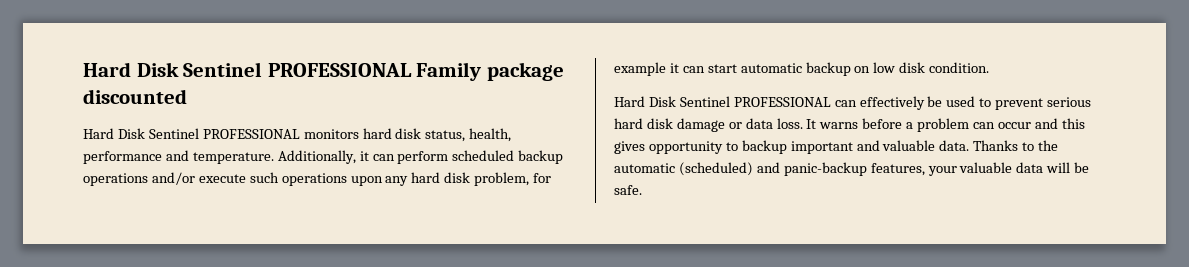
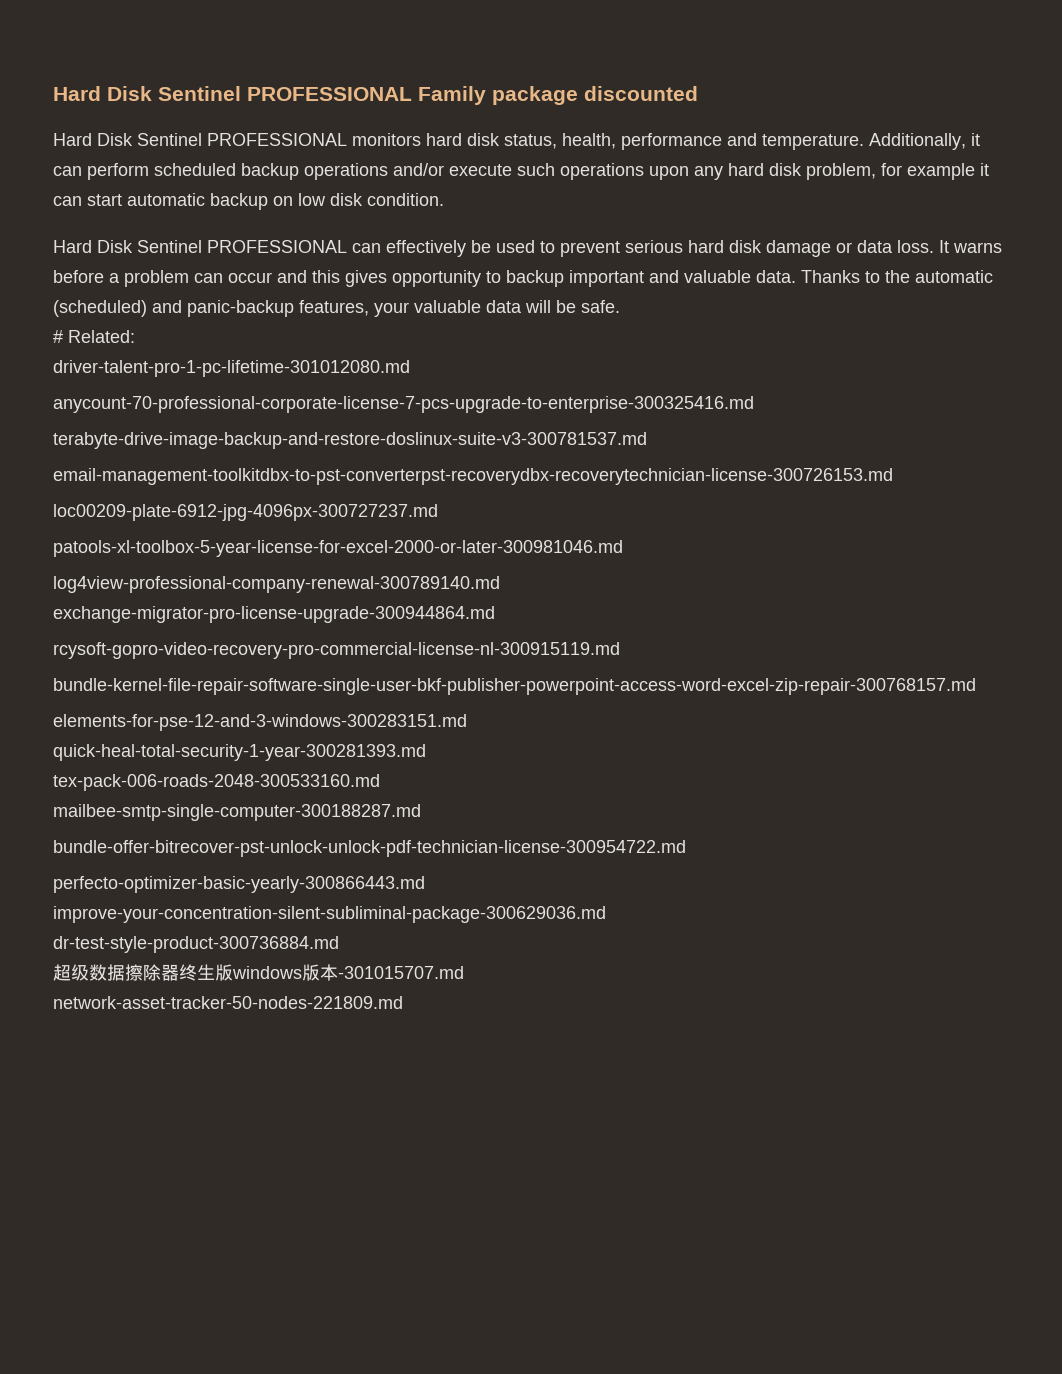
(642, 190) none -> [53,330,135,343] [53,360,410,377] [53,396,754,413] [53,432,647,449] [53,468,893,485] [53,504,438,521] [53,540,623,557] [53,576,500,593] [53,606,495,623] [53,642,620,659] [53,678,976,695] [53,714,467,731] [53,744,426,761] [53,774,380,791] [53,804,421,821] [53,840,686,857] [53,876,425,893] [53,906,606,923] [53,936,339,953] [53,964,464,981] [53,996,403,1009] // # Related: // driver-talent-pro-1-pc-lifetime-301012080.md // anycount-70-professional-corporate-license-7-pcs-upgrade-to-enterprise-300325416.md // terabyte-drive-image-backup-and-restore-doslinux-suite-v3-300781537.md // email-management-toolkitdbx-to-pst-converterpst-recoverydbx-recoverytechnician-license-300726153.md // loc00209-plate-6912-jpg-4096px-300727237.md // patools-xl-toolbox-5-year-license-for-excel-2000-or-later-300981046.md // log4view-professional-company-renewal-300789140.md // exchange-migrator-pro-license-upgrade-300944864.md // rcysoft-gopro-video-recovery-pro-commercial-license-nl-300915119.md // bundle-kernel-file-repair-software-single-user-bkf-publisher-powerpoint-access-word-excel-zip-repair-300768157.md // elements-for-pse-12-and-3-windows-300283151.md // quick-heal-total-security-1-year-300281393.md // tex-pack-006-roads-2048-300533160.md // mailbee-smtp-single-computer-300188287.md // bundle-offer-bitrecover-pst-unlock-unlock-pdf-technician-license-300954722.md // perfecto-optimizer-basic-yearly-300866443.md // improve-your-concentration-silent-subliminal-package-300629036.md // dr-test-style-product-300736884.md // 超级数据擦除器终生版windows版本-301015707.md // network-asset-tracker-50-nodes-221809.md

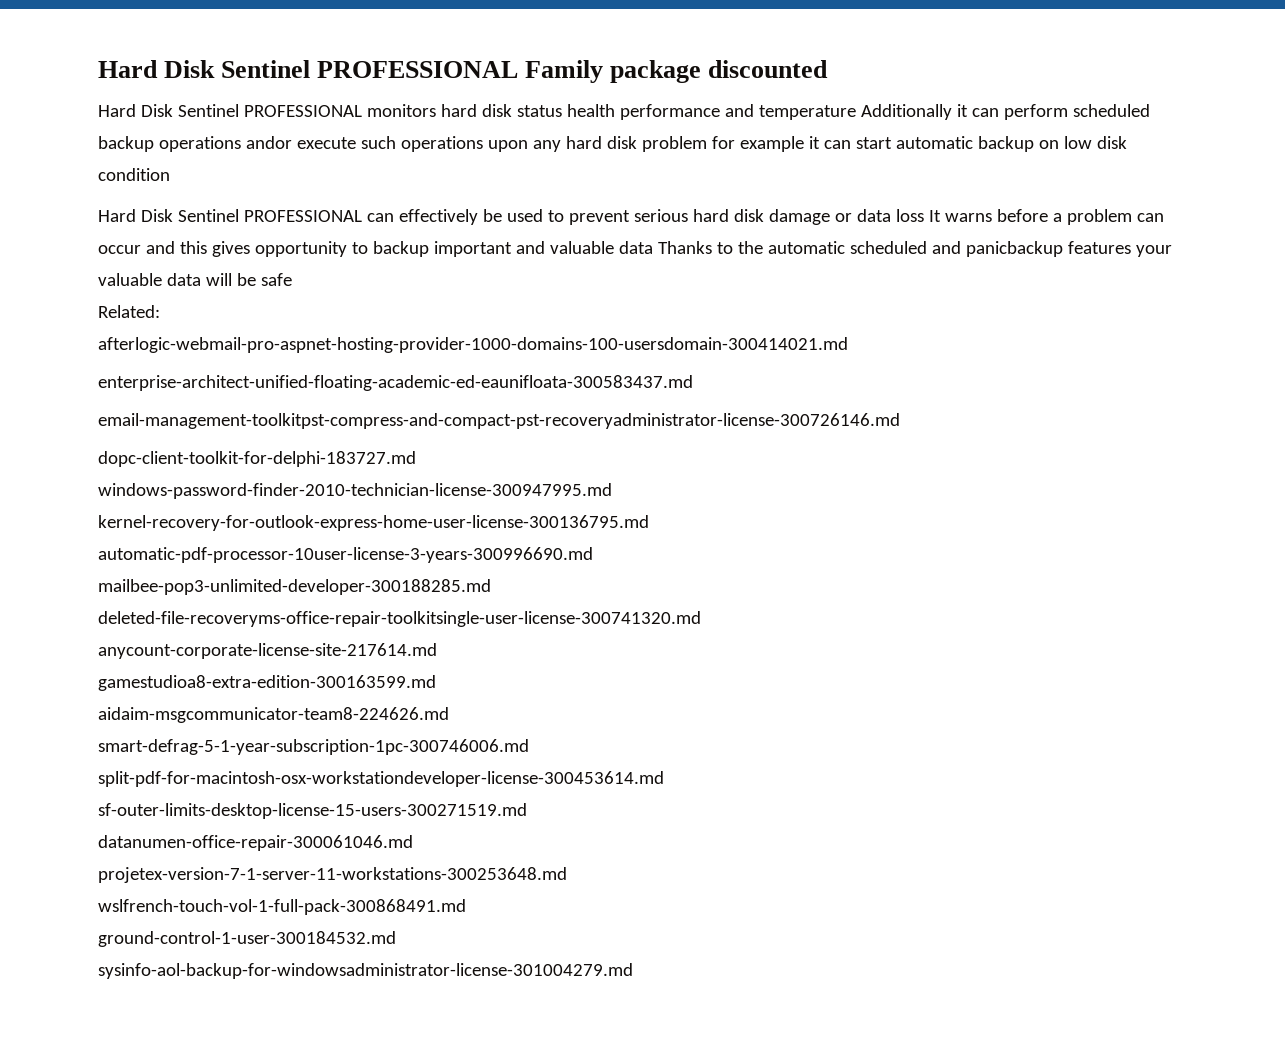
[504,133,966,150] status, health, performance and temperature. Additionally, -> [516,104,952,120] status health performance and temperature Additionally
[393,163,444,176] and/or -> [245,136,292,149] andor
[806,163,876,180] problem, -> [641,136,707,152] problem
[367,193,444,206] condition. -> [98,168,170,181] condition
[897,240,934,253] loss. -> [895,209,924,222] loss
[756,270,796,283] data. -> [618,241,653,254] data
[53,300,369,317] (scheduled) and panic-backup features, -> [849,241,1131,257] scheduled and panicbackup features
[581,300,620,313] [53,330,63,343] safe. // # -> [260,273,292,286] safe //
[53,360,410,377] [53,396,754,413] [53,432,647,449] [53,468,893,485] [53,504,438,521] [53,540,623,557] [53,576,500,593] [53,606,495,623] [53,642,620,659] [53,678,976,695] [53,714,467,731] [53,744,426,761] [53,774,380,791] [53,804,421,821] [53,840,686,857] [53,876,425,893] [53,906,606,923] [53,936,339,953] [53,964,464,981] [53,996,403,1009] driver-talent-pro-1-pc-lifetime-301012080.md // anycount-70-professional-corporate-license-7-pcs-upgrade-to-enterprise-300325416.md // terabyte-drive-image-backup-and-restore-doslinux-suite-v3-300781537.md // email-management-toolkitdbx-to-pst-converterpst-recoverydbx-recoverytechnician-license-300726153.md // loc00209-plate-6912-jpg-4096px-300727237.md // patools-xl-toolbox-5-year-license-for-excel-2000-or-later-300981046.md // log4view-professional-company-renewal-300789140.md // exchange-migrator-pro-license-upgrade-300944864.md // rcysoft-gopro-video-recovery-pro-commercial-license-nl-300915119.md // bundle-kernel-file-repair-software-single-user-bkf-publisher-powerpoint-access-word-excel-zip-repair-300768157.md // elements-for-pse-12-and-3-windows-300283151.md // quick-heal-total-security-1-year-300281393.md // tex-pack-006-roads-2048-300533160.md // mailbee-smtp-single-computer-300188287.md // bundle-offer-bitrecover-pst-unlock-unlock-pdf-technician-license-300954722.md // perfecto-optimizer-basic-yearly-300866443.md // improve-your-concentration-silent-subliminal-package-300629036.md // dr-test-style-product-300736884.md // 超级数据擦除器终生版windows版本-301015707.md // network-asset-tracker-50-nodes-221809.md -> [98,337,848,353] [98,375,693,391] [98,413,900,429] [98,451,416,467] [98,483,612,499] [98,515,649,531] [98,547,593,563] [98,579,491,595] [98,611,701,627] [98,643,437,659] [98,675,436,691] [98,707,449,723] [98,739,529,755] [98,771,664,787] [98,803,527,819] [98,835,413,851] [98,867,567,883] [98,899,466,915] [98,931,396,947] [98,963,633,979] afterlogic-webmail-pro-aspnet-hosting-provider-1000-domains-100-usersdomain-300414021.md // enterprise-architect-unified-floating-academic-ed-eaunifloata-300583437.md // email-management-toolkitpst-compress-and-compact-pst-recoveryadministrator-license-300726146.md // dopc-client-toolkit-for-delphi-183727.md // windows-password-finder-2010-technician-license-300947995.md // kernel-recovery-for-outlook-express-home-user-license-300136795.md // automatic-pdf-processor-10user-license-3-years-300996690.md // mailbee-pop3-unlimited-developer-300188285.md // deleted-file-recoveryms-office-repair-toolkitsingle-user-license-300741320.md // anycount-corporate-license-site-217614.md // gamestudioa8-extra-edition-300163599.md // aidaim-msgcommunicator-team8-224626.md // smart-defrag-5-1-year-subscription-1pc-300746006.md // split-pdf-for-macintosh-osx-workstationdeveloper-license-300453614.md // sf-outer-limits-desktop-license-15-users-300271519.md // datanumen-office-repair-300061046.md // projetex-version-7-1-server-11-workstations-300253648.md // wslfrench-touch-vol-1-full-pack-300868491.md // ground-control-1-user-300184532.md // sysinfo-aol-backup-for-windowsadministrator-license-301004279.md

